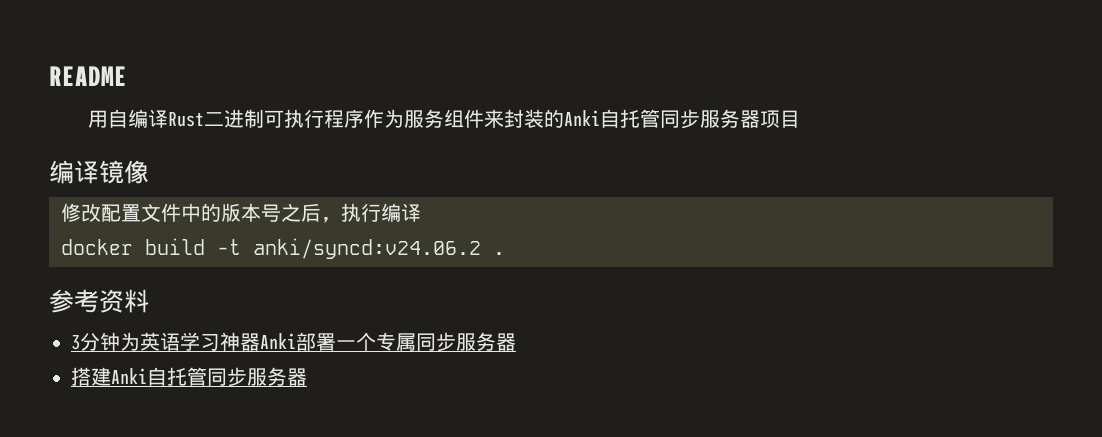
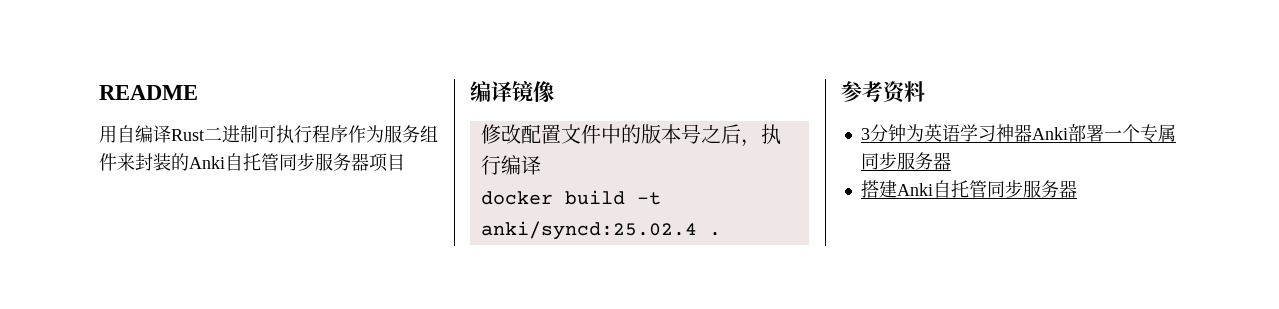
[253,238,481,259] anki/syncd:v24.06.2 -> [480,221,697,240] anki/syncd:25.02.4

